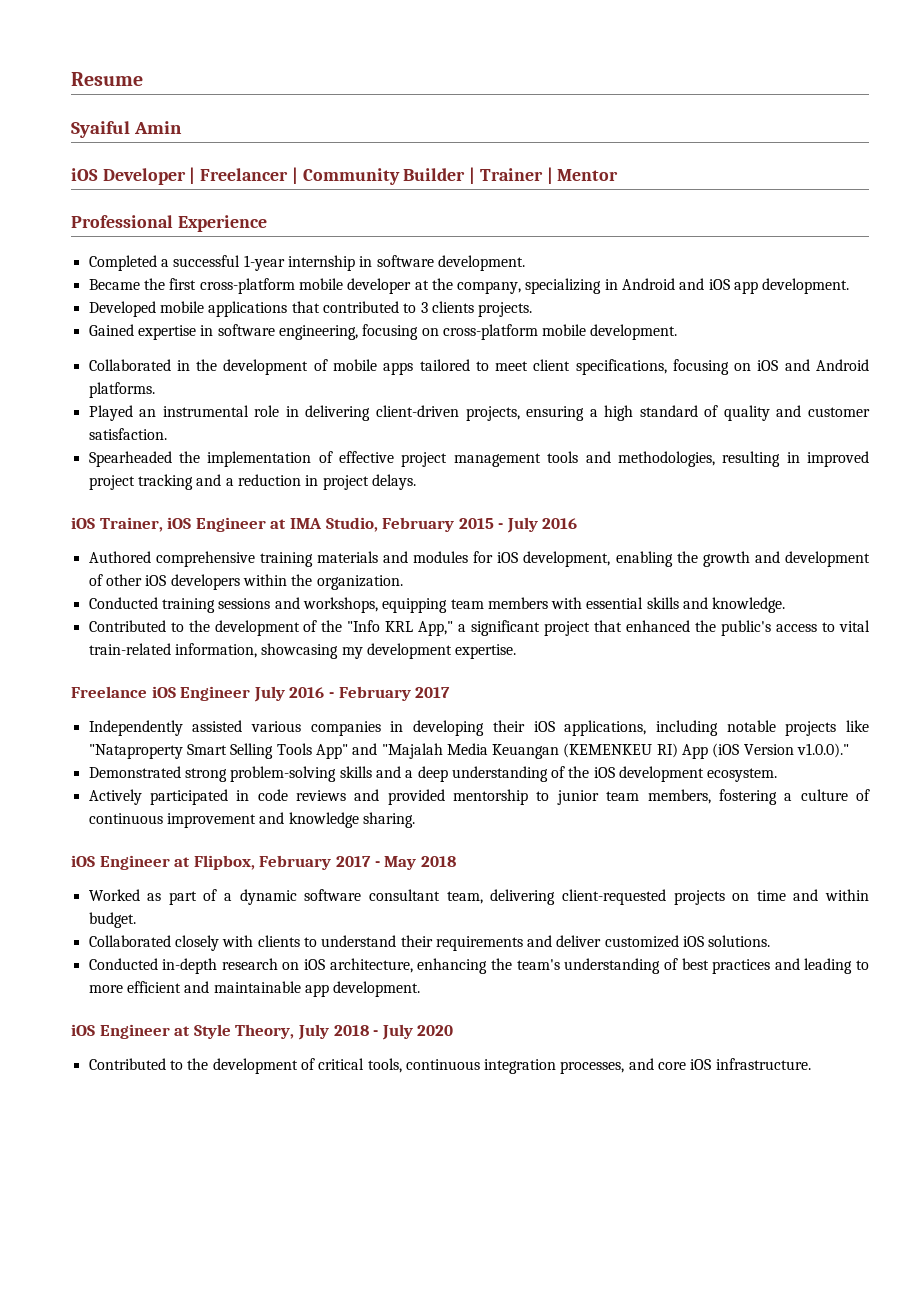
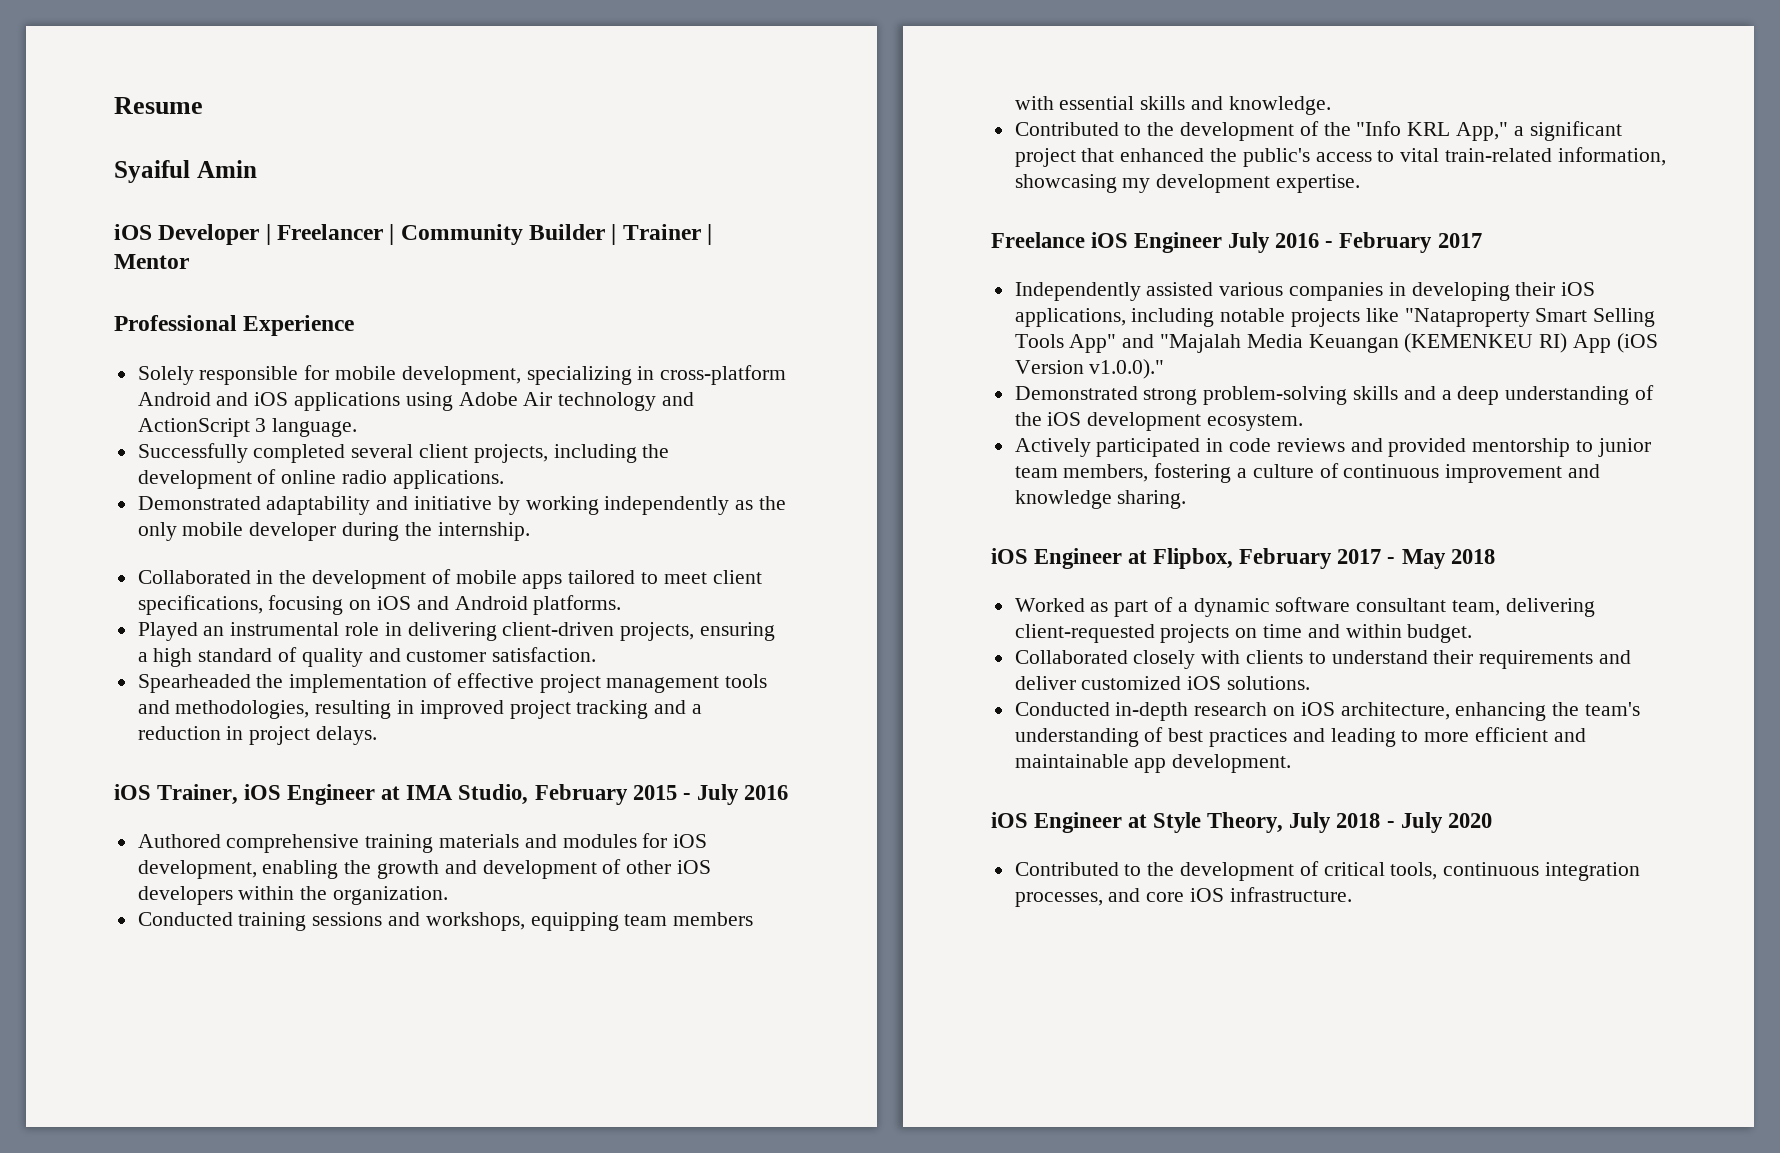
[88,255,525,271] [88,278,522,294] Completed a successful 1-year internship in software development. // Became the first cross-platform mobile developer at the company, -> [137,365,521,385] Solely responsible for mobile development,
(618, 284) none -> [660,365,787,385] cross-platform
[734,278,850,294] [88,301,533,317] [88,324,678,340] app development. // Developed mobile applications that contributed to 3 clients projects. // Gained expertise in software engineering, focusing on cross-platform mobile development. -> [294,392,695,411] [137,418,358,437] [137,443,670,463] [137,469,504,489] [137,496,787,515] [137,522,530,541] applications using Adobe Air technology and ActionScript 3 language. // Successfully completed several client projects, including the development of online radio applications. // Demonstrated adaptability and initiative by working independently as the only mobile developer during the internship.

